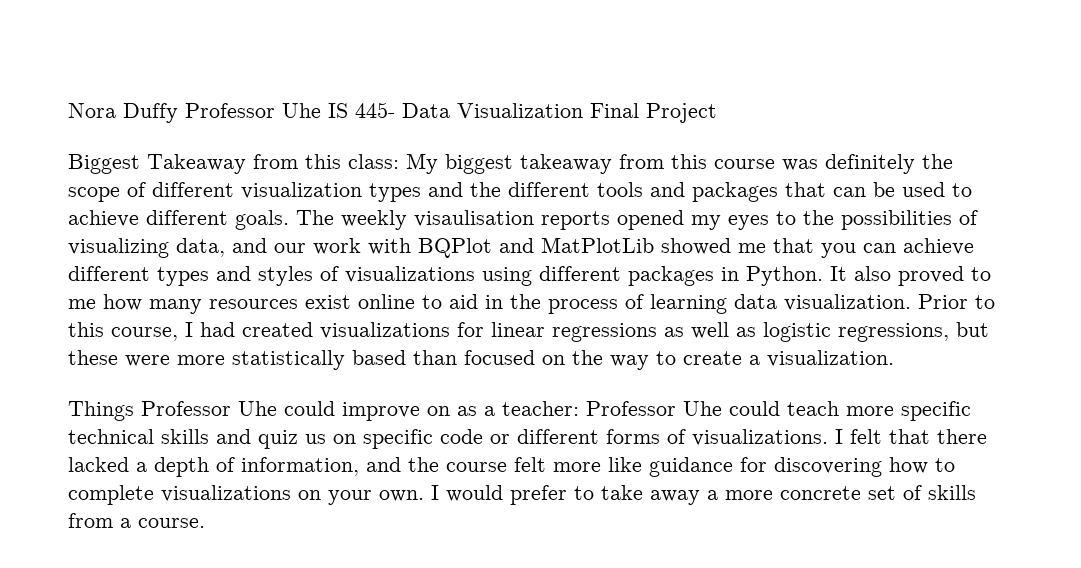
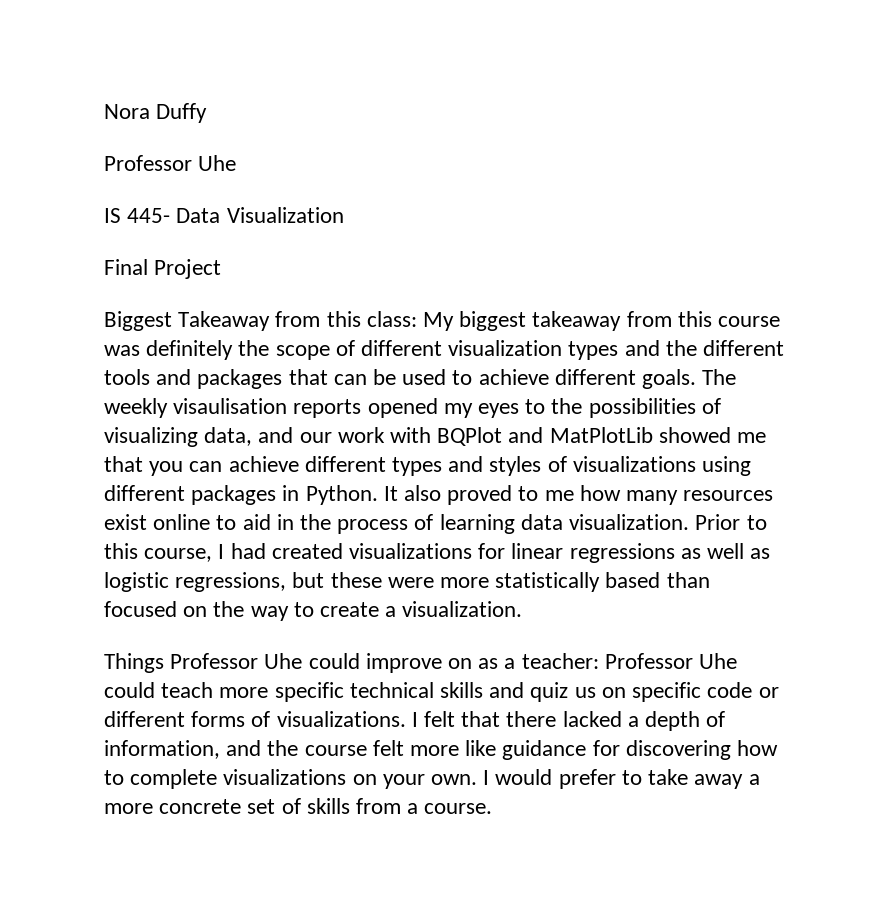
[185,103,321,118] Professor Uhe -> [104,155,237,171] // Professor Uhe //
(583, 110) none -> (344, 215) //

